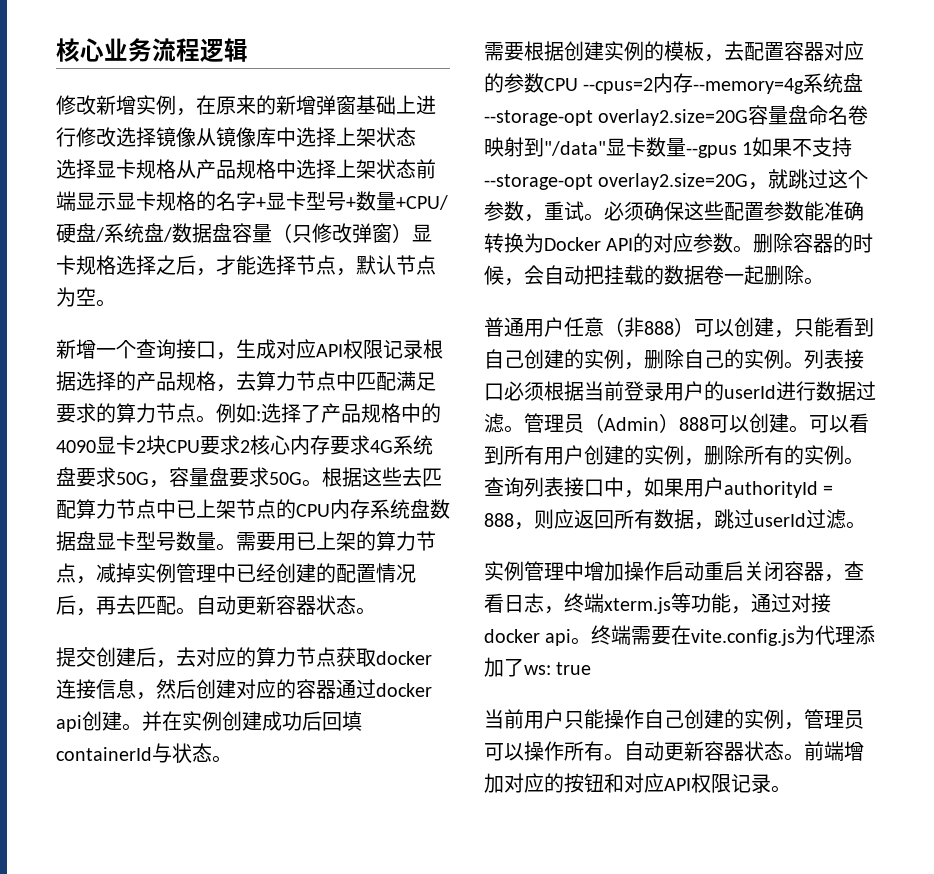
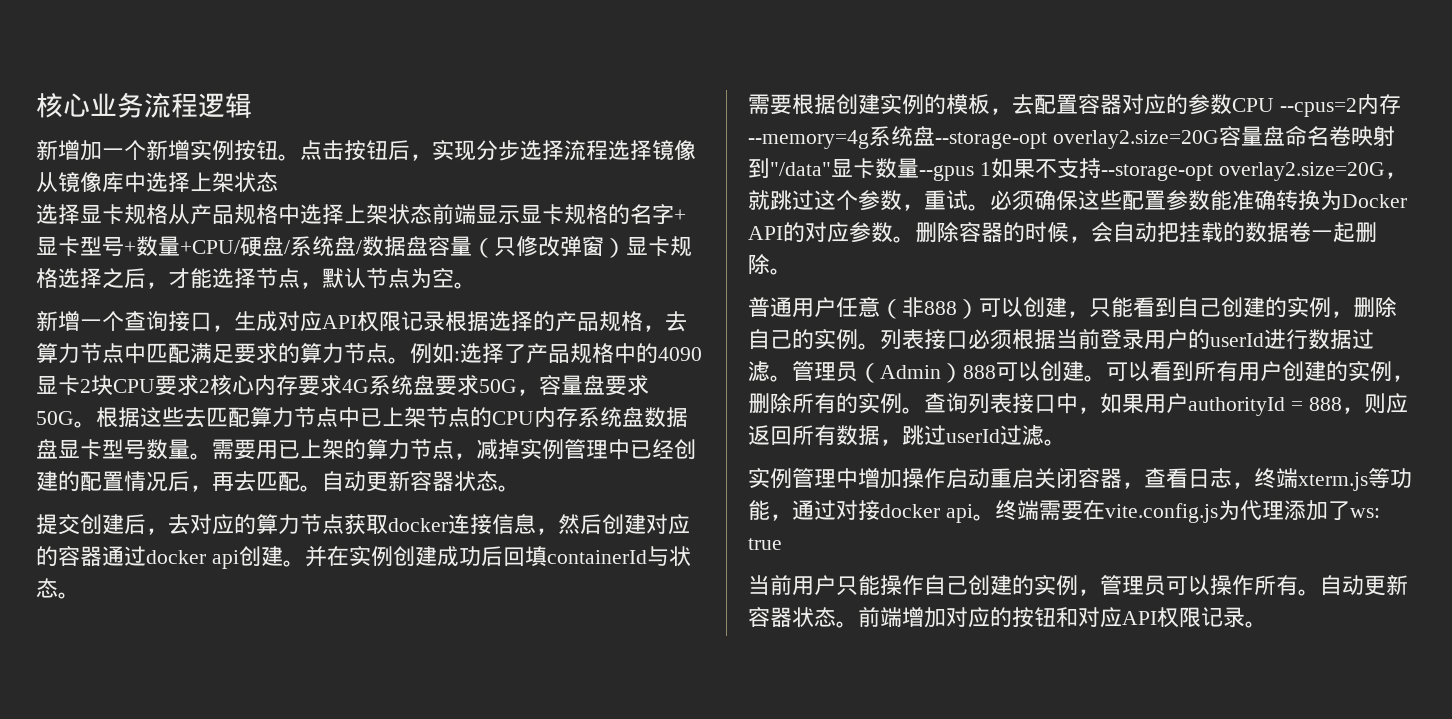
[56,95,436,116] [56,127,116,147] 修改新增实例，在原来的新增弹窗基础上进行修改 -> [36,140,608,161] 新增加一个新增实例按钮。点击按钮后，实现分步选择流程

